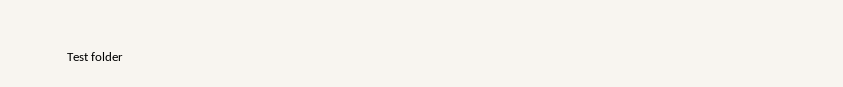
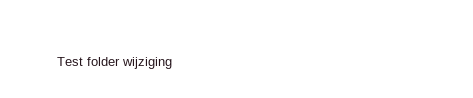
(124, 56) none -> [122,57,172,69] wijziging

